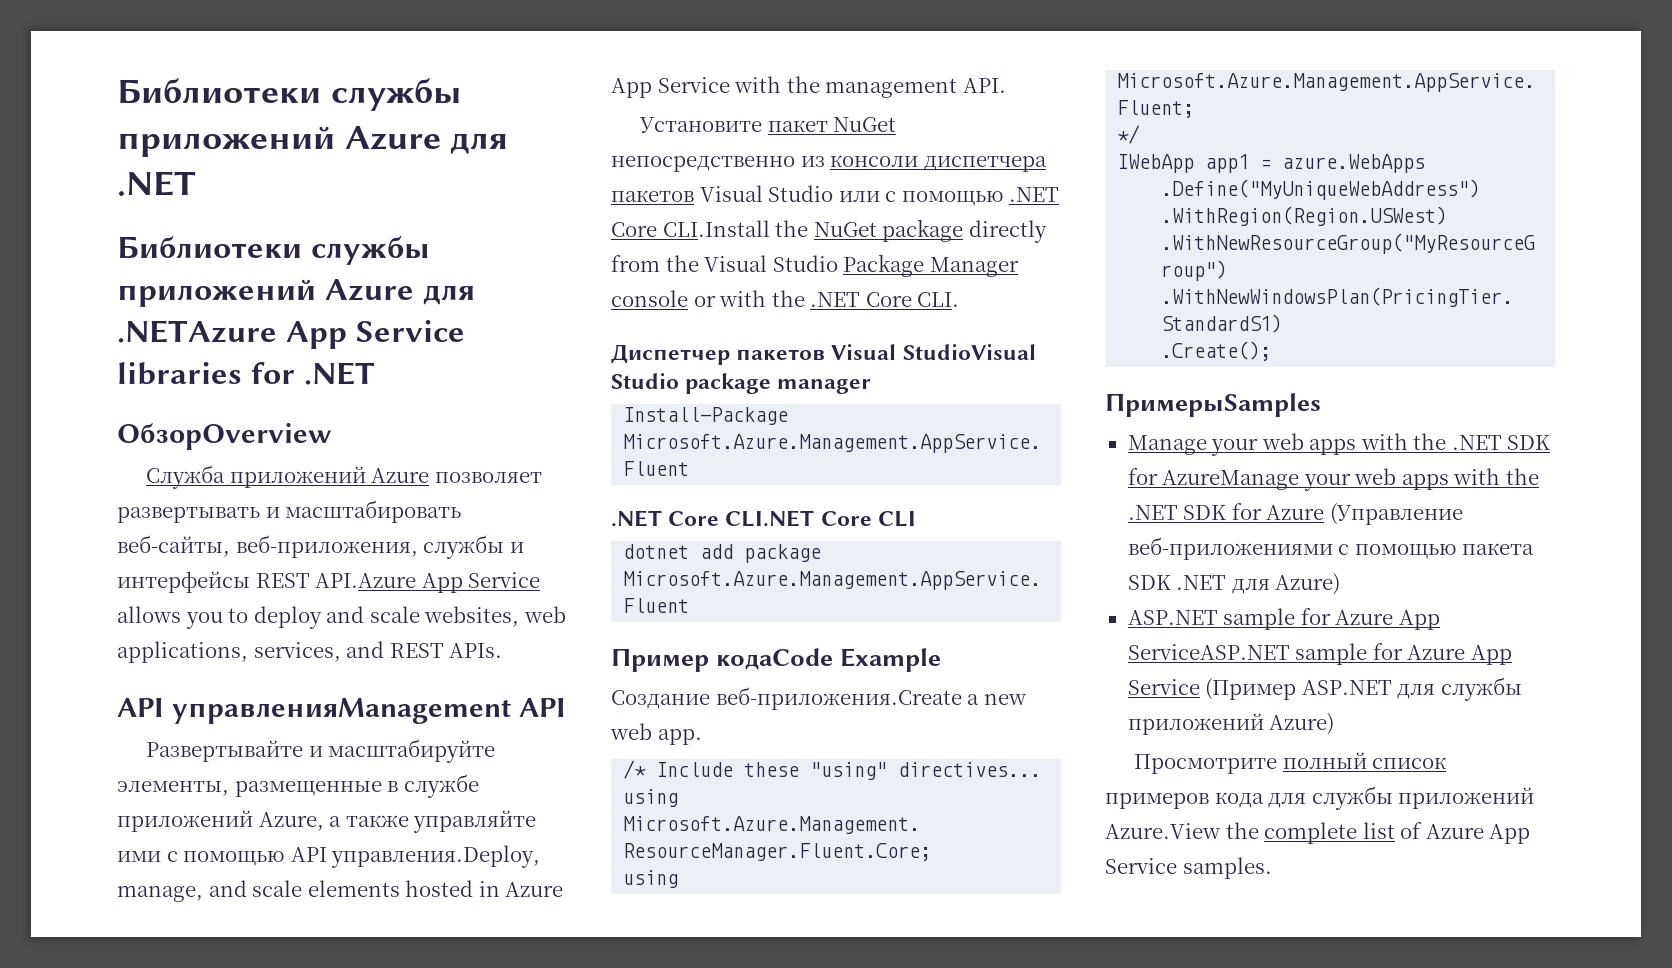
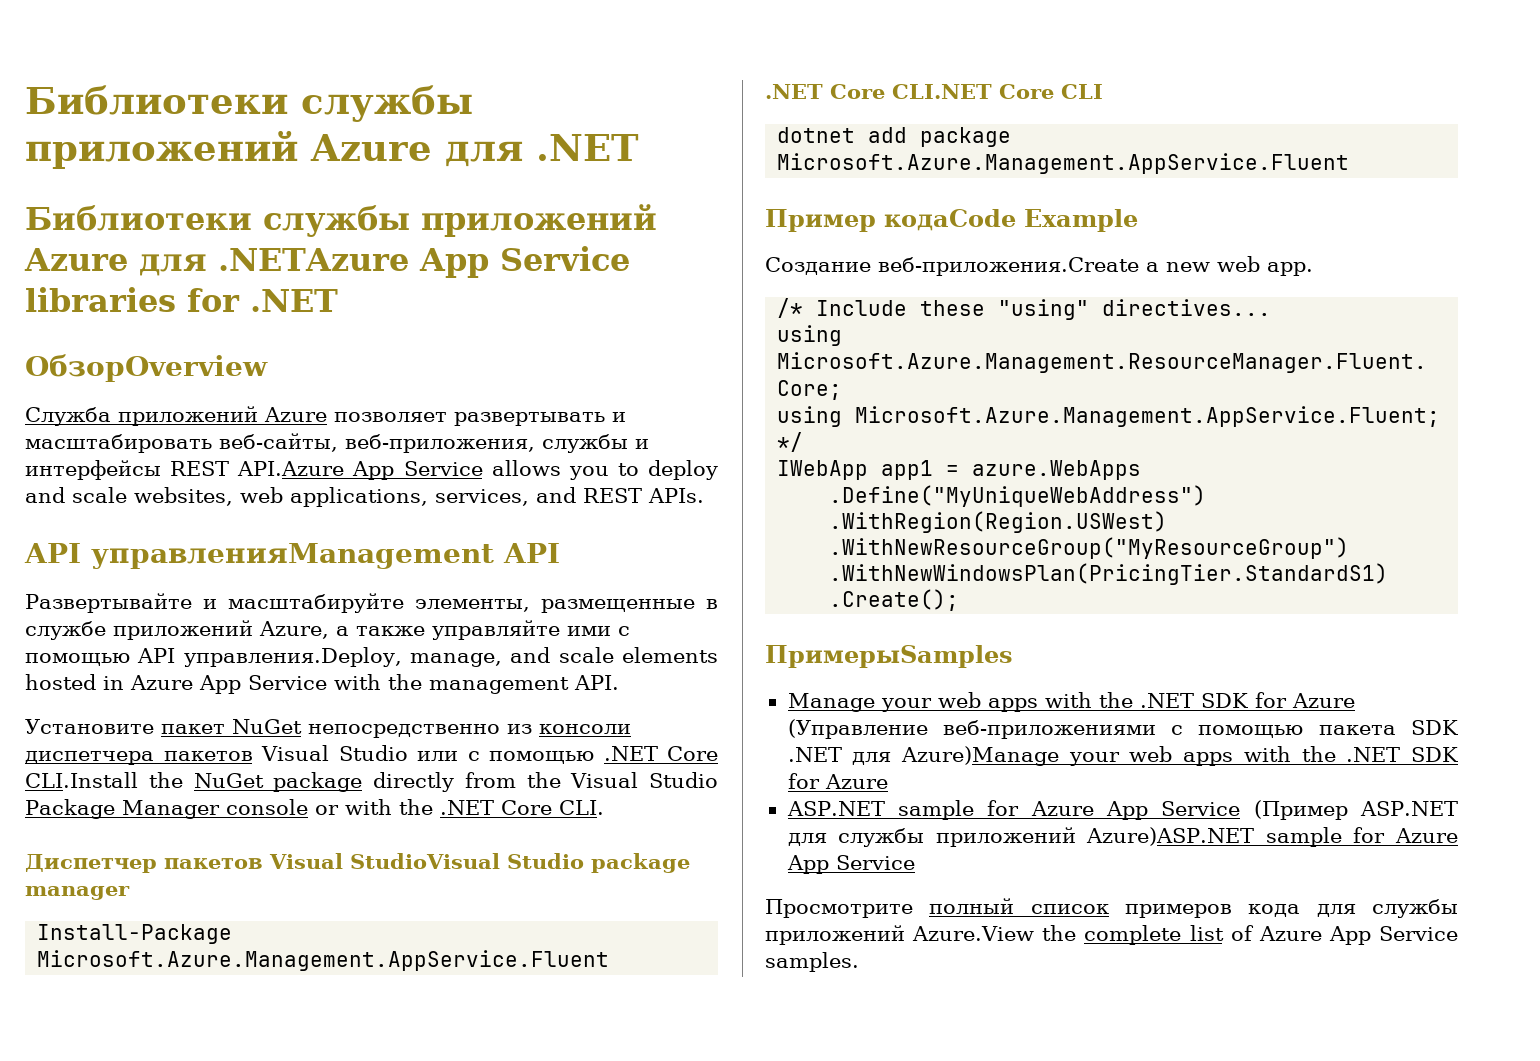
[1162,468,1539,491] [1127,503,1463,525] [1127,537,1535,560] [1127,573,1341,595] AzureManage your web apps with the .NET SDK for Azure (Управление веб-приложениями с помощью пакета SDK .NET для Azure) -> [1291,693,1355,708] [787,719,1458,739] [787,746,1459,766] [787,773,888,789] Azure (Управление веб-приложениями с помощью пакета SDK .NET для Azure)Manage your web apps with the .NET SDK for Azure
[1127,643,1512,665] ServiceASP.NET sample for Azure App -> (1148, 810) none
[1269,713,1335,735] Azure) -> [1086,827,1458,847] [786,855,915,874] Azure)ASP.NET sample for Azure App Service

